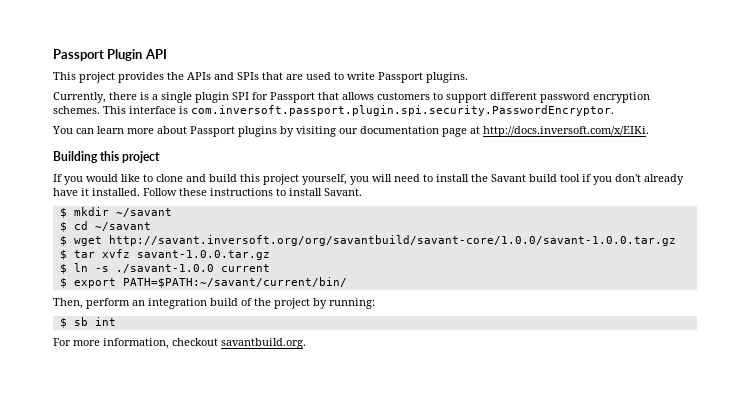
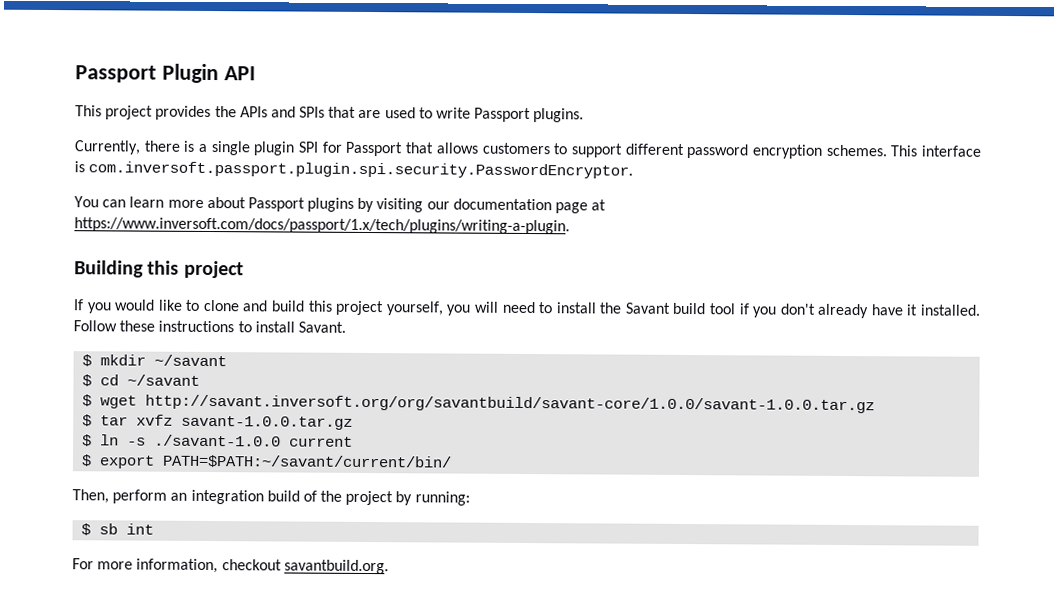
[483,126,649,137] http://docs.inversoft.com/x/EIKi. -> [74,217,570,235] https://www.inversoft.com/docs/passport/1.x/tech/plugins/writing-a-plugin.

